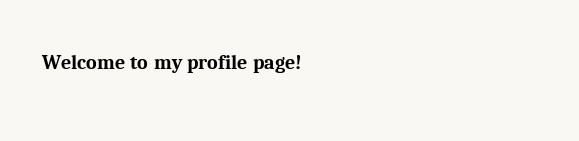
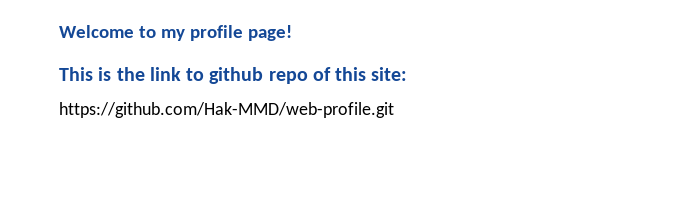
(302, 64) none -> [59,67,408,84] [59,102,394,118] // This is the link to github repo of this site: // https://github.com/Hak-MMD/web-profile.git

